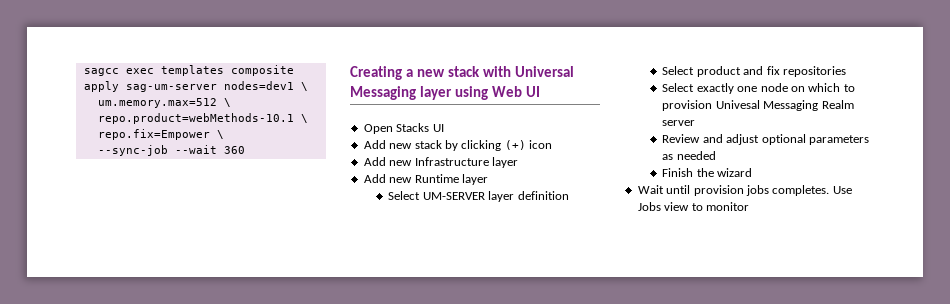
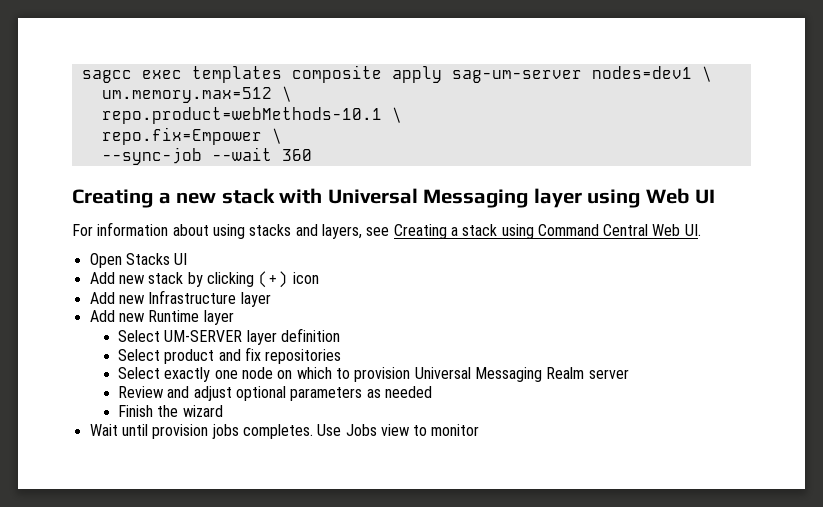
(540, 91) none -> [72,222,701,239] // For information about using stacks and layers, see Creating a stack using Command Central Web UI.
[715,100,760,109] Univesal -> [414,367,471,379] Universal

